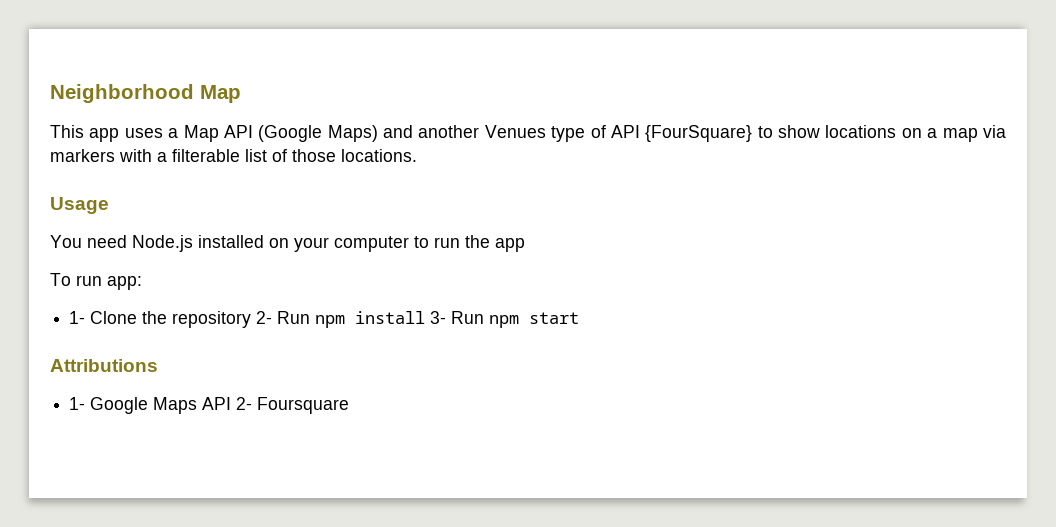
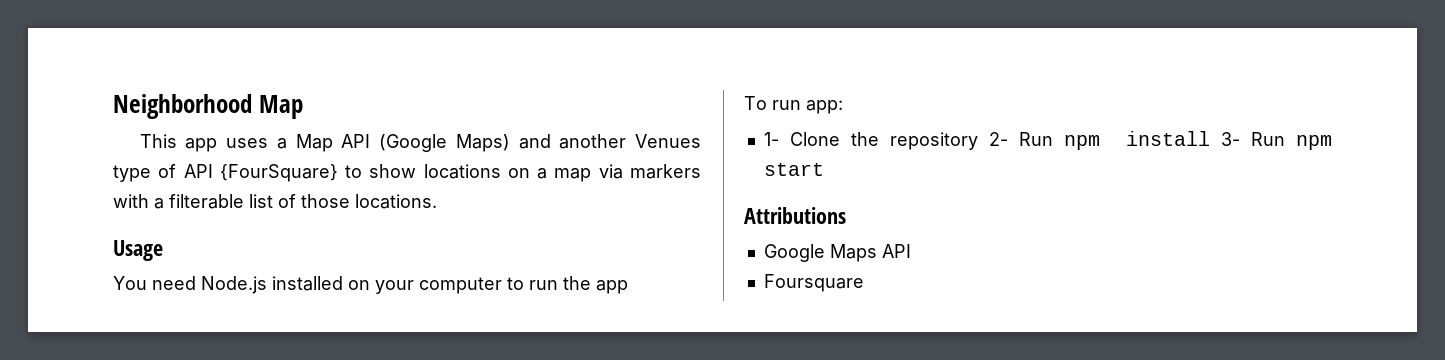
[69,397,86,410] 1- -> (846, 215) none
[236,397,253,410] 2- -> (911, 251) //

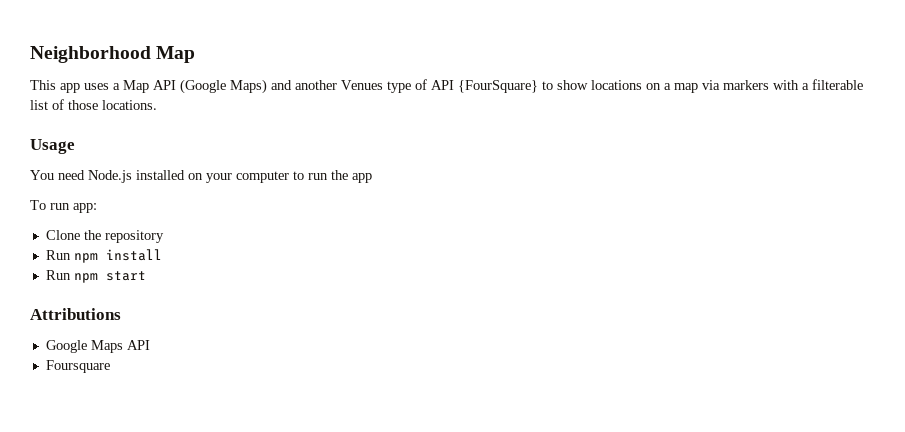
[763,132,779,146] 1- -> (97, 208) none
[988,132,1008,146] 2- -> (164, 236) //
[1221,132,1241,146] 3- -> (162, 255) //

